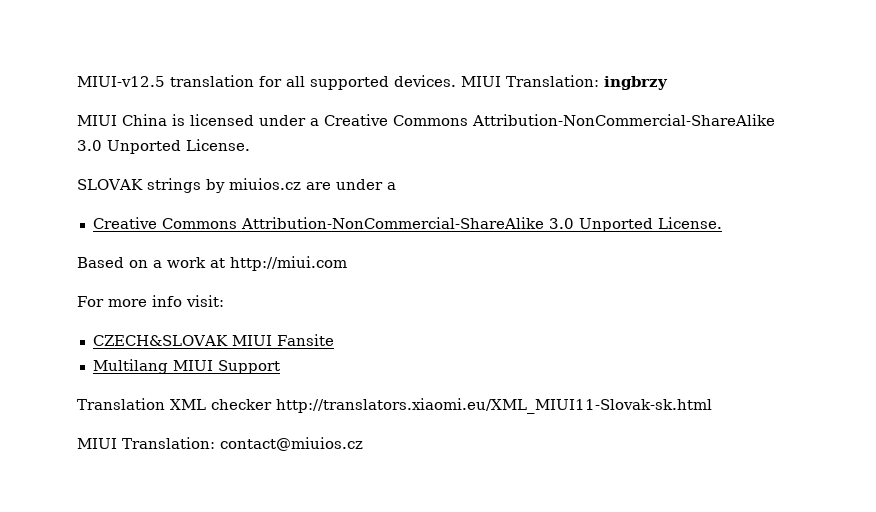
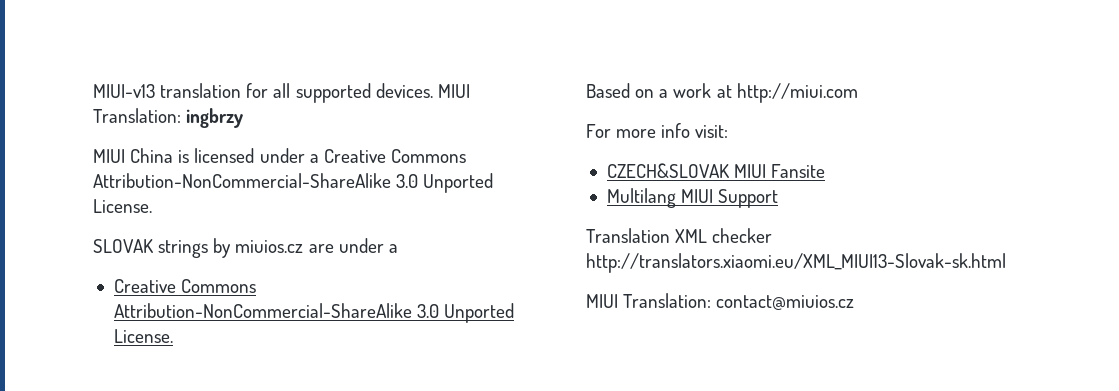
[77,76,165,87] MIUI-v12.5 -> [93,84,155,98] MIUI-v13
[276,398,712,414] http://translators.xiaomi.eu/XML_MIUI11-Slovak-sk.html -> [586,253,1006,273] http://translators.xiaomi.eu/XML_MIUI13-Slovak-sk.html

